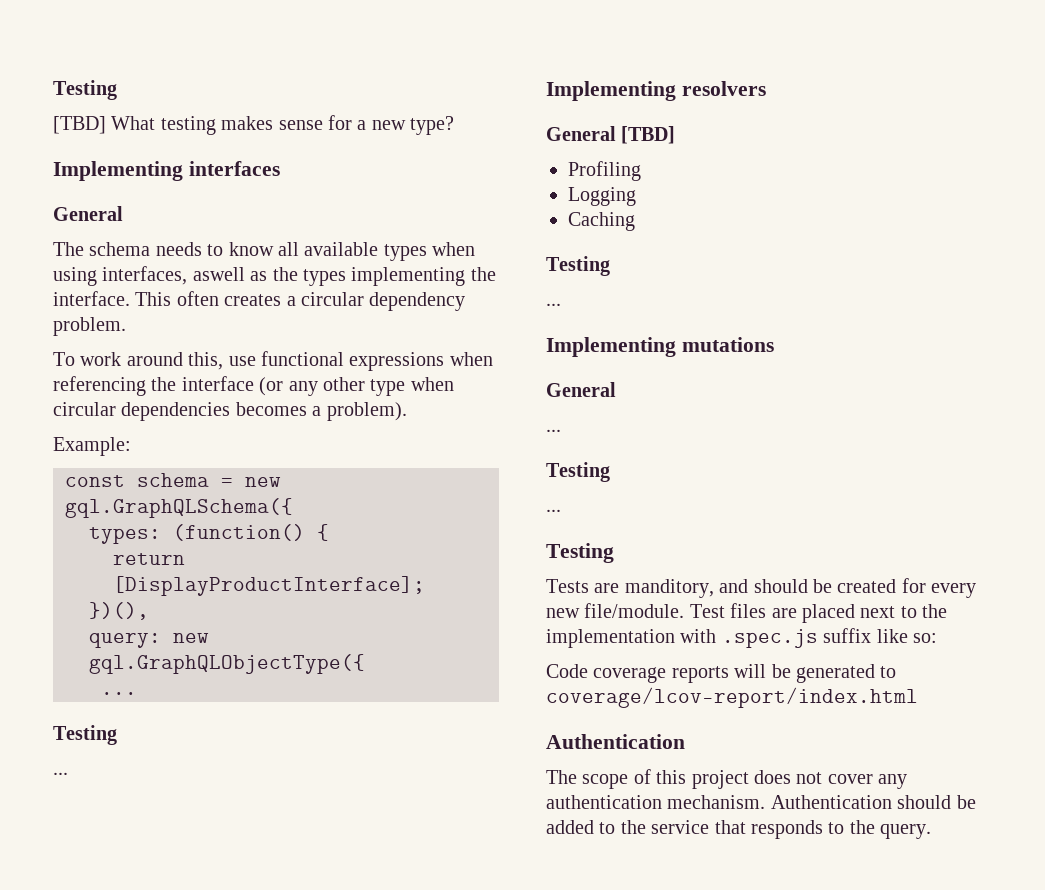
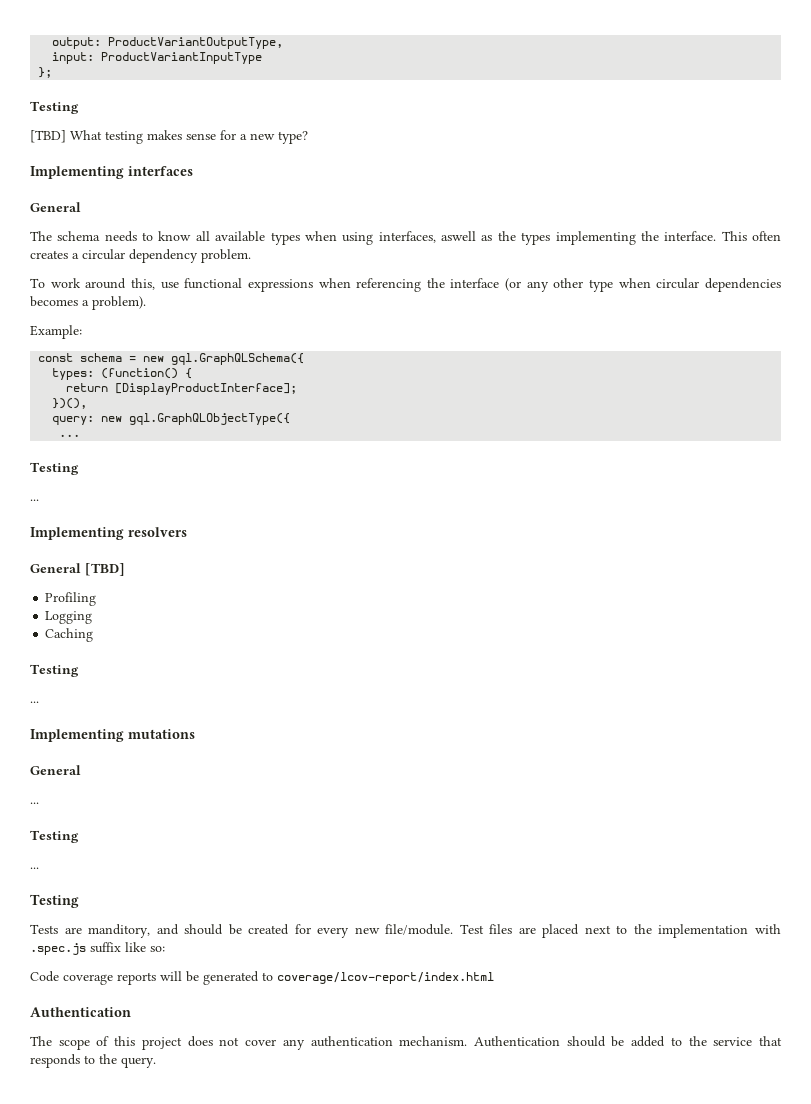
(53, 90) none -> [52,37,284,49] [52,52,263,64] [38,67,53,78] output: ProductVariantOutputType, // input: ProductVariantInputType // }; //

